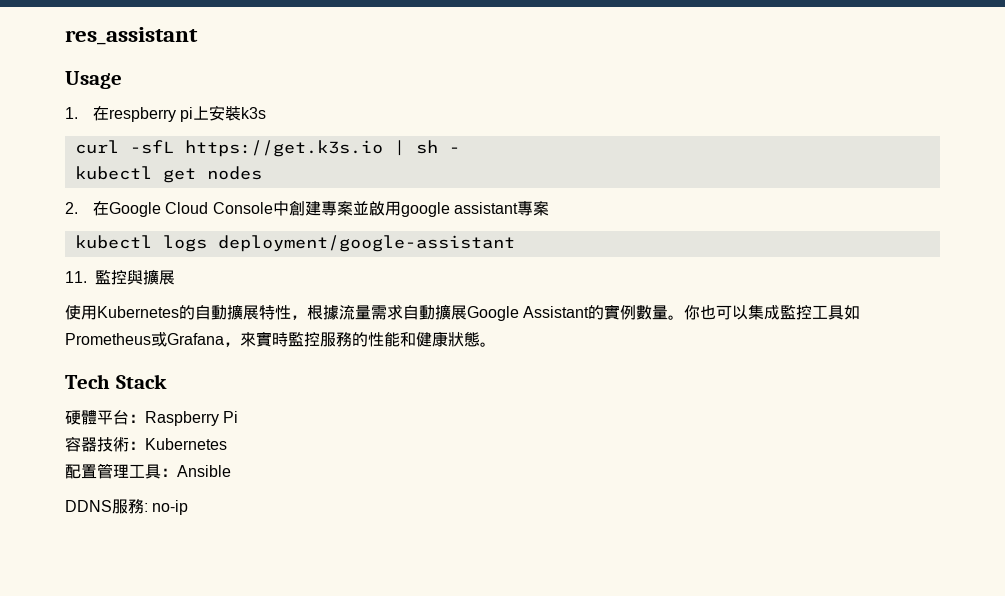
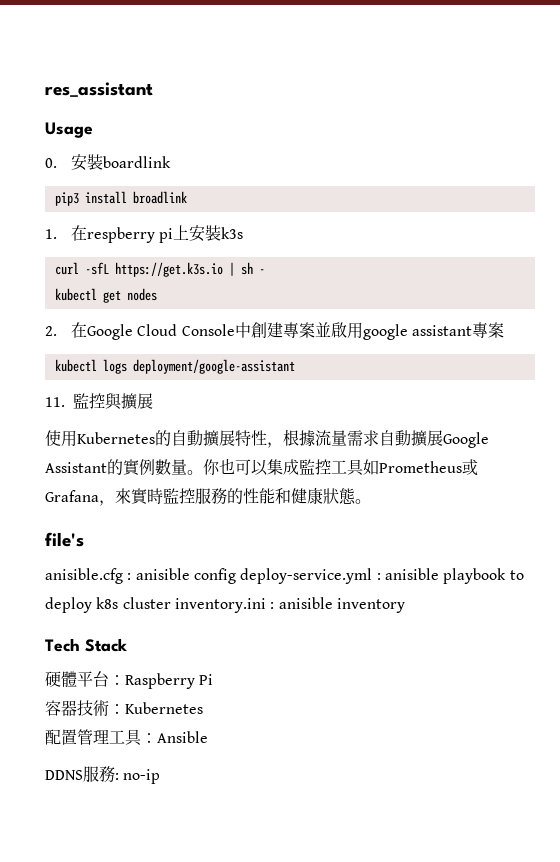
(122, 80) none -> [45,154,172,171] [54,191,187,206] // 0.安裝boardlink // pip3 install broadlink
(496, 344) none -> [45,532,84,547] [45,568,524,584] [45,597,405,613] // file's // anisible.cfg : anisible config deploy-service.yml : anisible playbook to deploy k8s cluster inventory.ini : anisible inventory

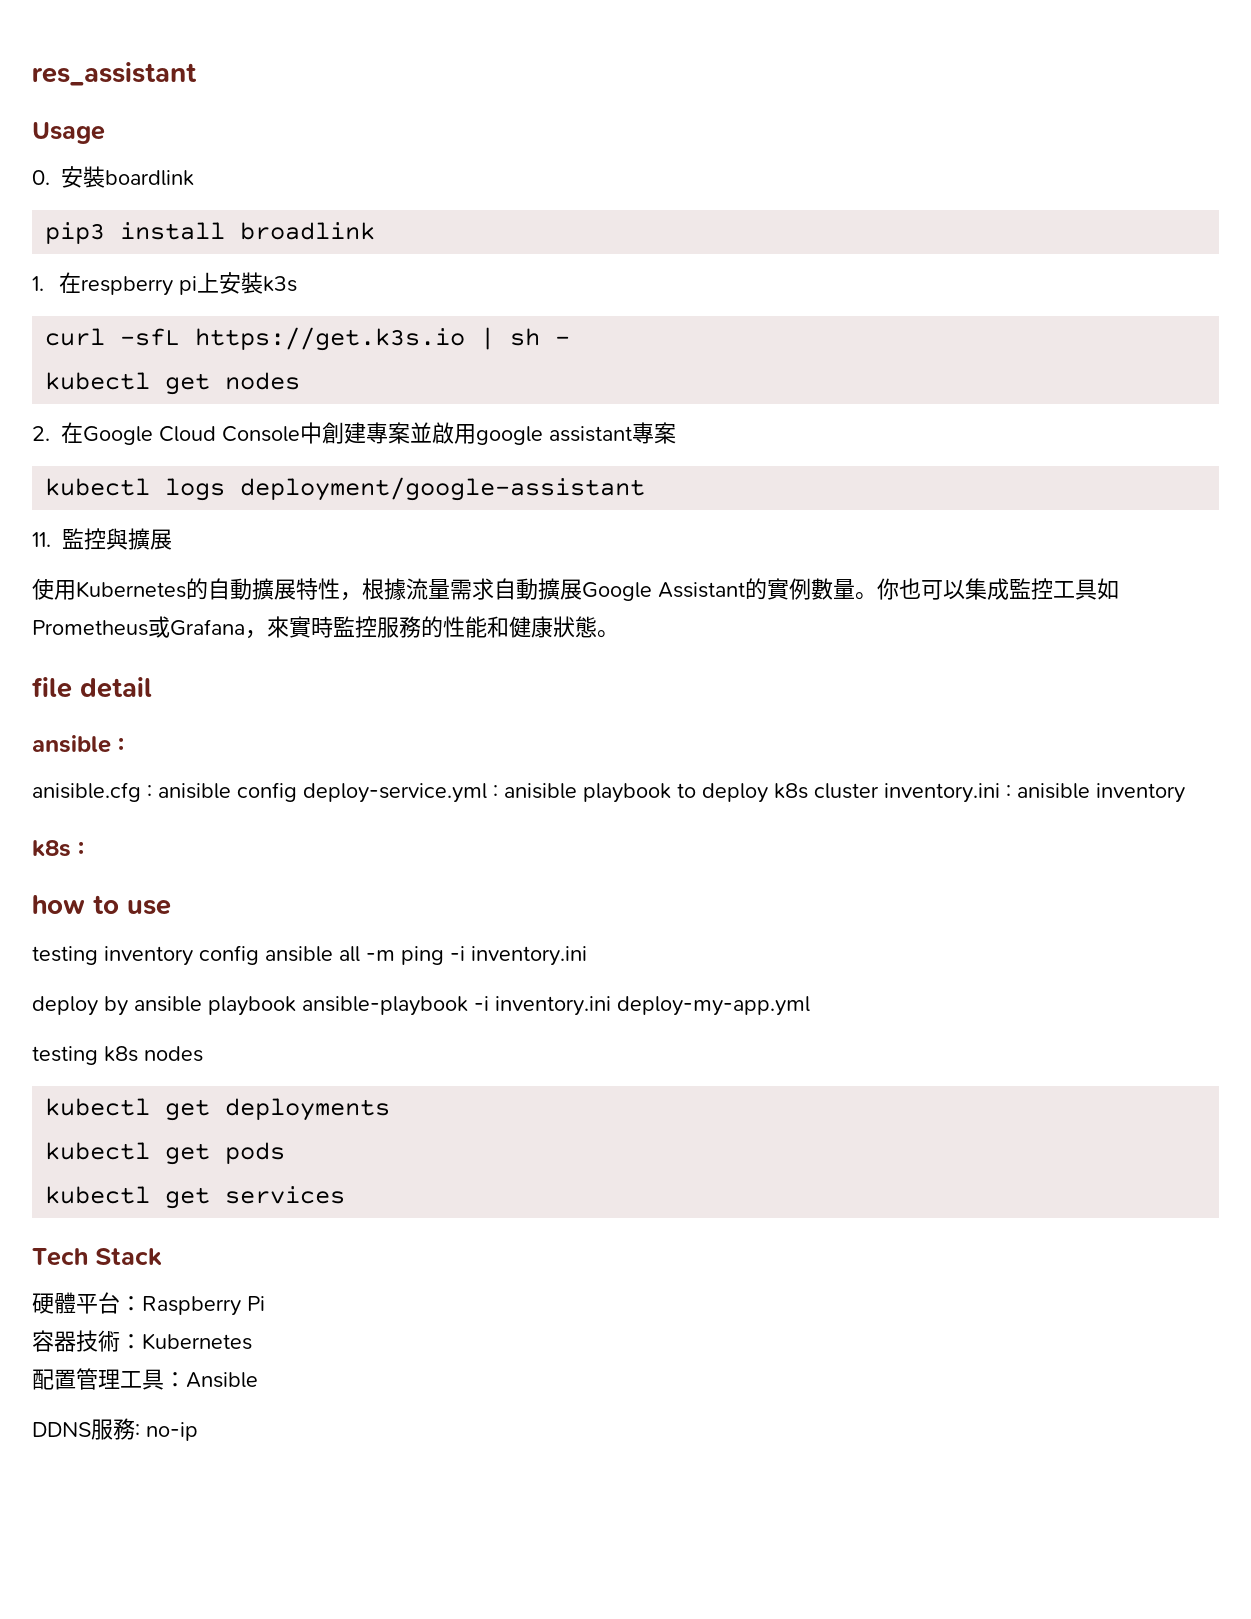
[45,532,84,547] file's -> [32,677,152,698] [32,735,124,753] file detail // ansible :
(405, 605) none -> [32,840,84,857] [32,895,171,915] [32,945,587,966] [32,996,810,1016] [32,1046,203,1065] [45,1098,391,1121] [45,1142,286,1165] [45,1186,346,1209] // k8s : // how to use // testing inventory config ansible all -m ping -i inventory.ini // deploy by ansible playbook ansible-playbook -i inventory.ini deploy-my-app.yml // testing k8s nodes // kubectl get deployments // kubectl get pods // kubectl get services

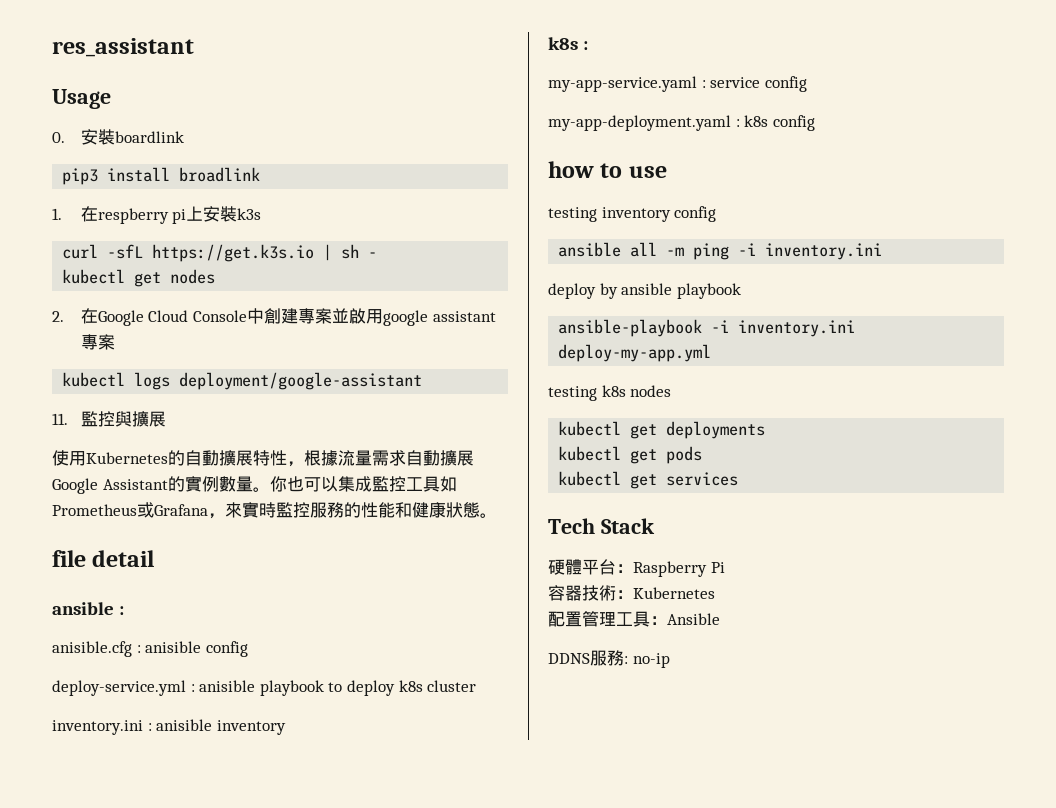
(297, 792) none -> (248, 649) //
(879, 791) none -> (477, 686) //
(84, 849) none -> [548,76,807,92] [548,115,815,131] // my-app-service.yaml : service config // my-app-deployment.yaml : k8s config
(259, 955) none -> (717, 214) //
(296, 1006) none -> (741, 291) //

